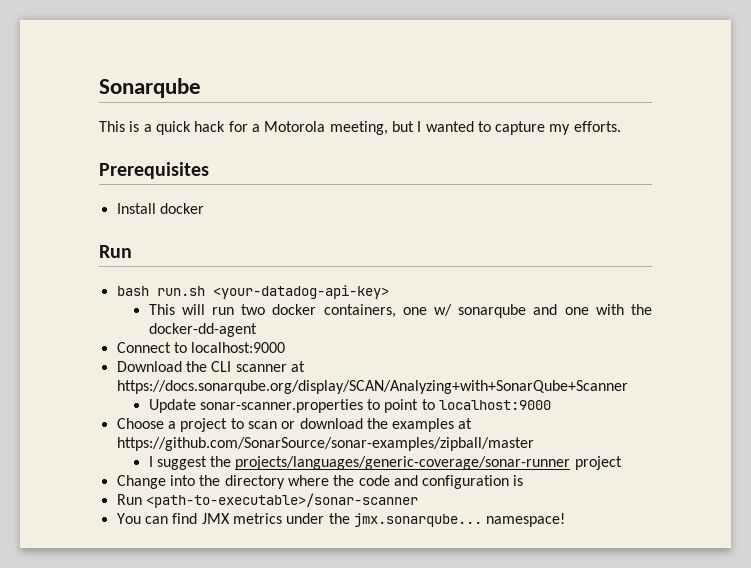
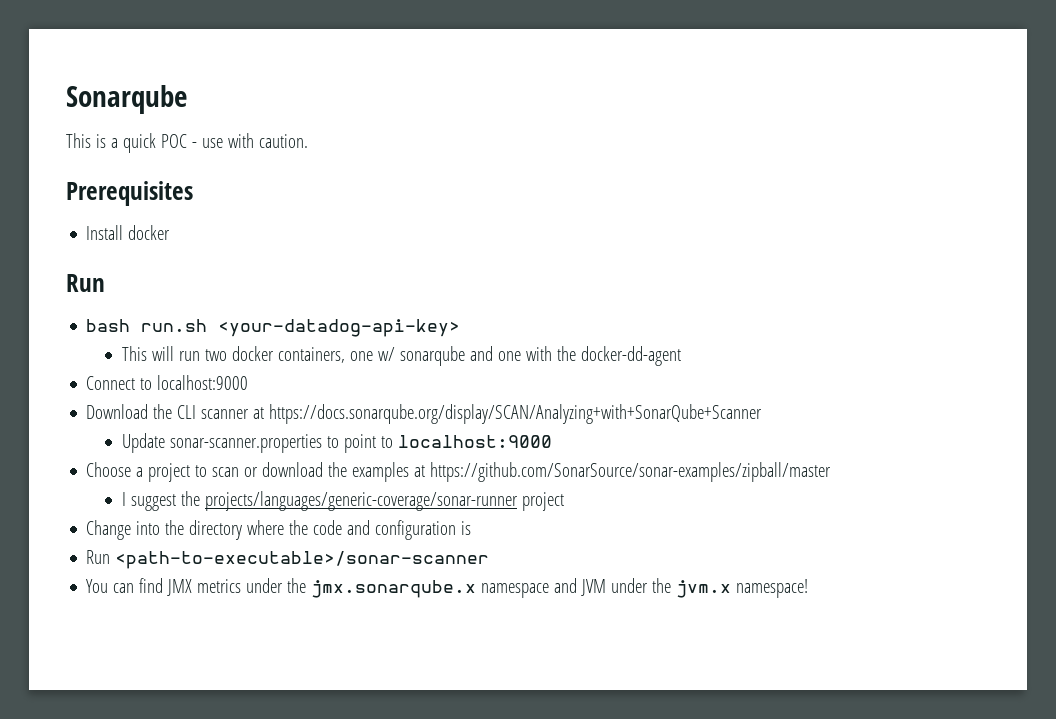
[194,121,621,135] hack for a Motorola meeting, but I wanted to capture my efforts. -> [160,133,308,148] POC - use with caution.
[353,513,482,527] jmx.sonarqube... -> [311,578,732,598] jmx.sonarqube.x namespace and JVM under the jvm.x

